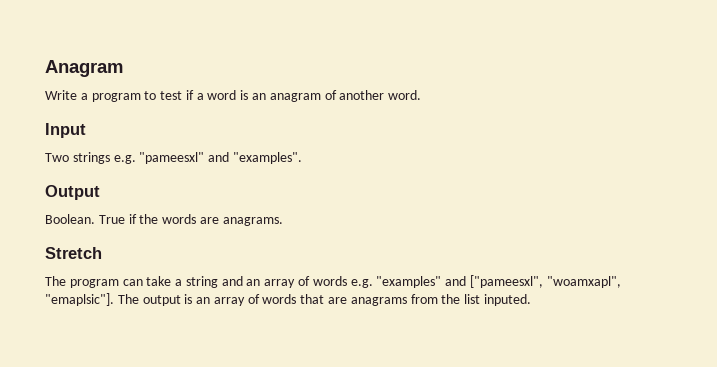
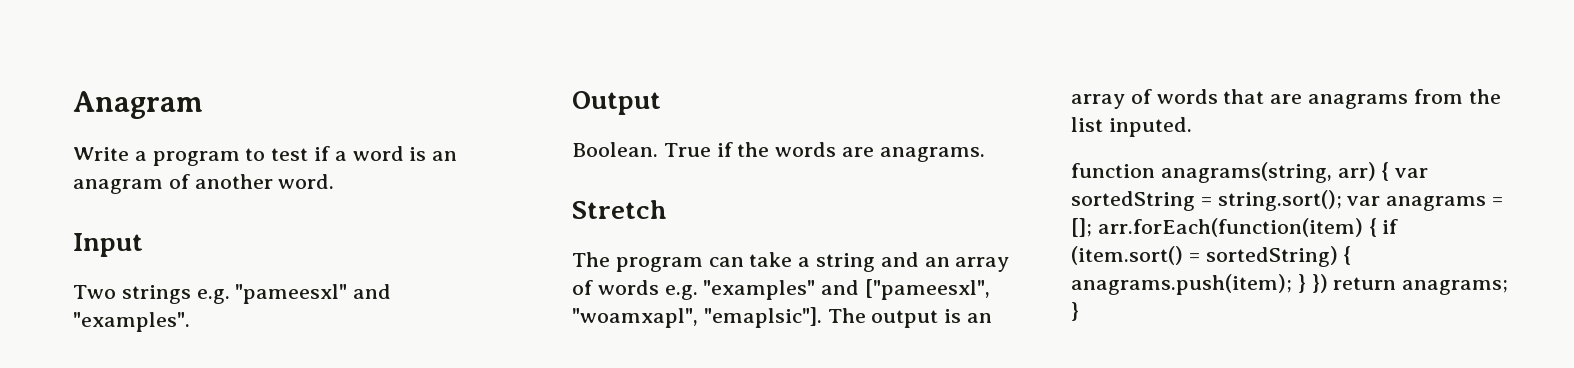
(531, 300) none -> [1071,162,1429,183] [1071,190,1504,211] [1071,218,1399,237] [1071,246,1352,267] [1071,274,1509,295] [1071,302,1079,321] // function anagrams(string, arr) { var sortedString = string.sort(); var anagrams = []; arr.forEach(function(item) { if (item.sort() = sortedString) { anagrams.push(item); } }) return anagrams; }

